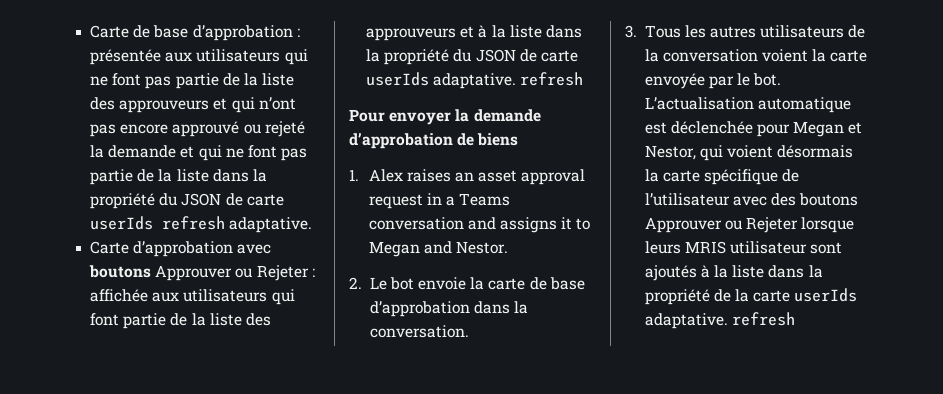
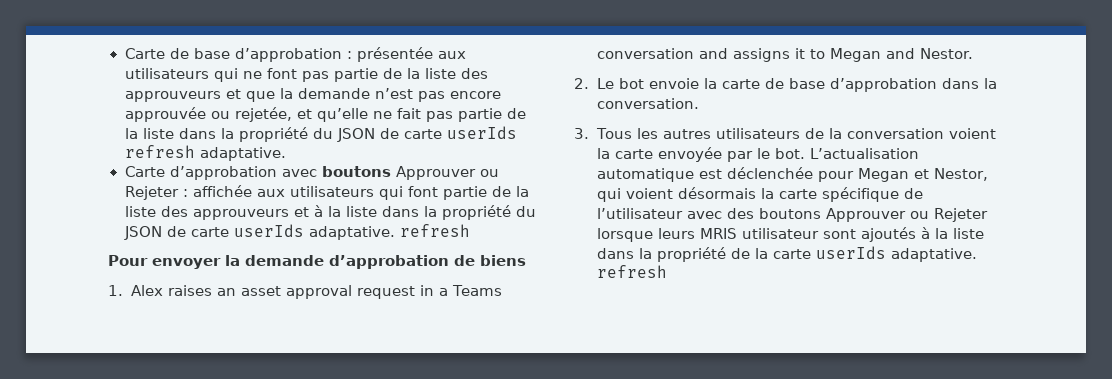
[231,97,296,113] [90,121,305,137] [90,145,277,161] qui n’ont pas encore approuvé ou rejeté la demande et qui ne font -> [245,88,501,102] [124,107,421,122] que la demande n’est pas encore approuvée ou rejetée, et qu’elle ne fait

